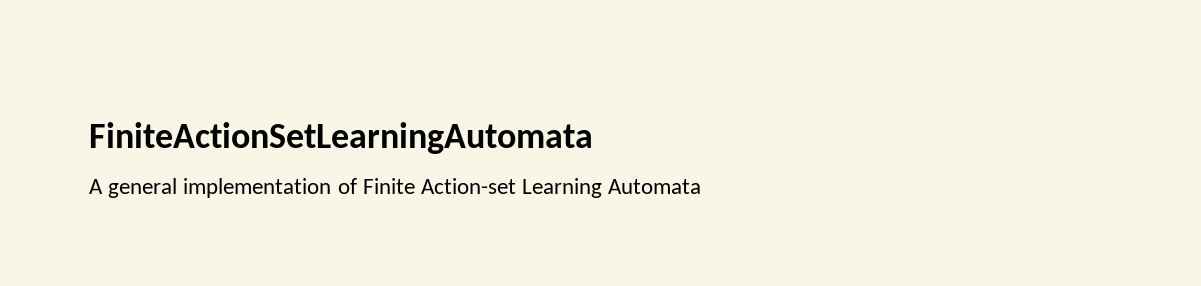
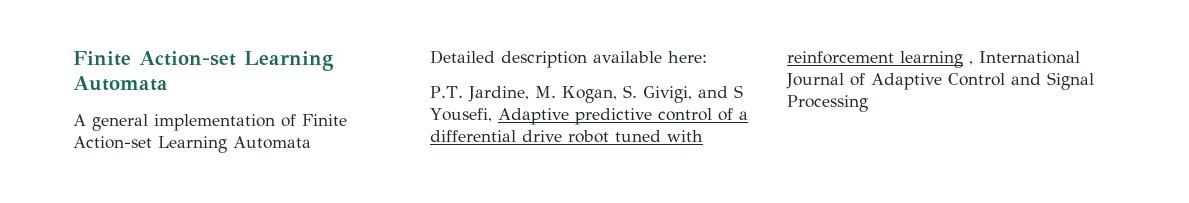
[89,122,593,154] FiniteActionSetLearningAutomata -> [73,51,334,71] [73,76,168,91] Finite Action-set Learning Automata
(702, 186) none -> [430,50,707,68] [430,85,743,103] [430,108,748,125] [430,130,703,143] [787,51,1080,68] [786,72,1094,90] [787,95,868,112] // Detailed description available here: // P.T. Jardine, M. Kogan, S. Givigi, and S Yousefi, Adaptive predictive control of a differential drive robot tuned with reinforcement learning , International Journal of Adaptive Control and Signal Processing

